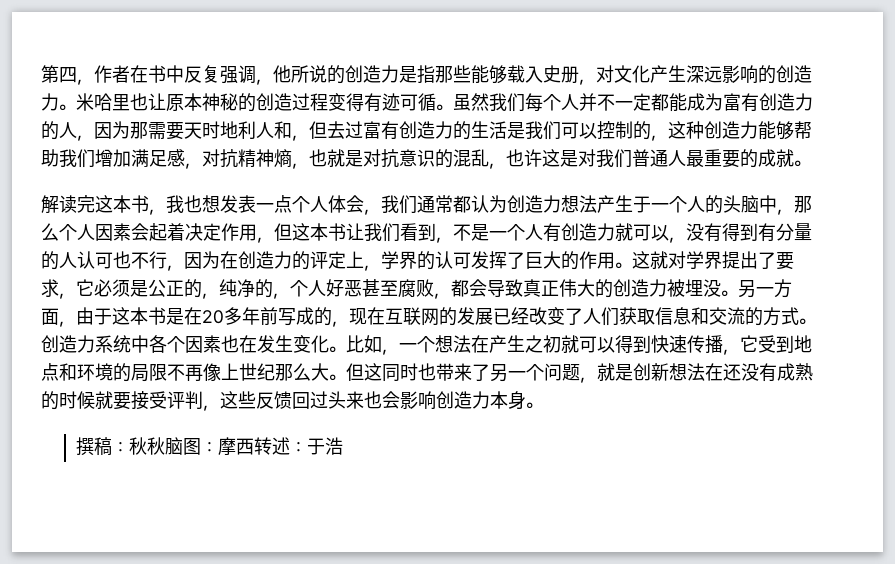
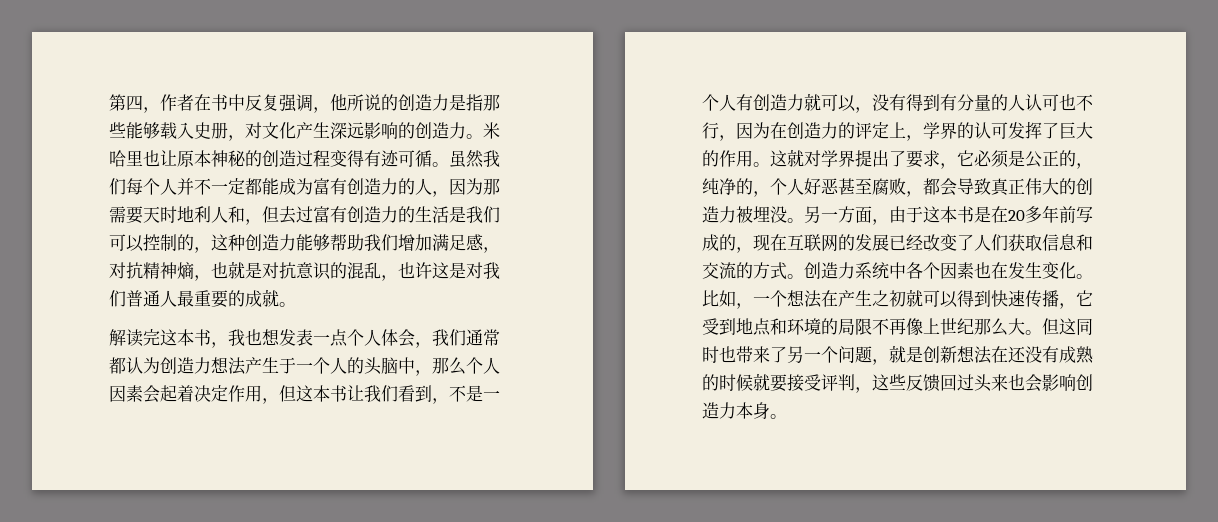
[76,437,344,456] // 撰稿：秋秋脑图：摩西转述：于浩 -> (787, 416) none

